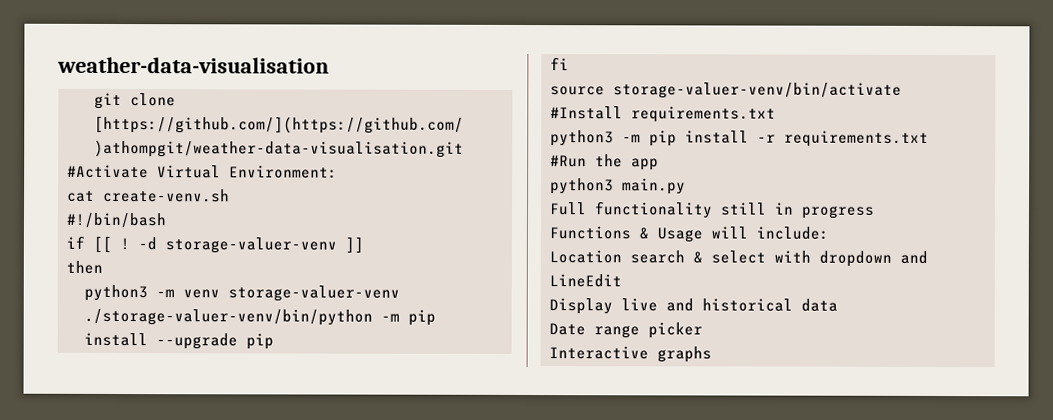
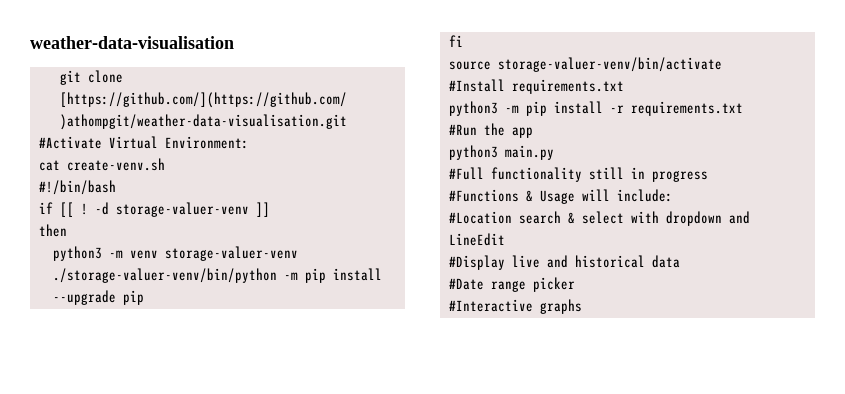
[549,202,588,216] Full -> [449,167,485,180] #Full
[549,226,632,240] Functions -> [449,189,520,202] #Functions
[549,250,623,264] Location -> [449,211,513,224] #Location
[549,298,614,315] Display -> [449,255,506,270] #Display
[549,323,587,336] Date -> [449,278,485,290] #Date
[549,346,650,360] Interactive -> [449,299,534,312] #Interactive

